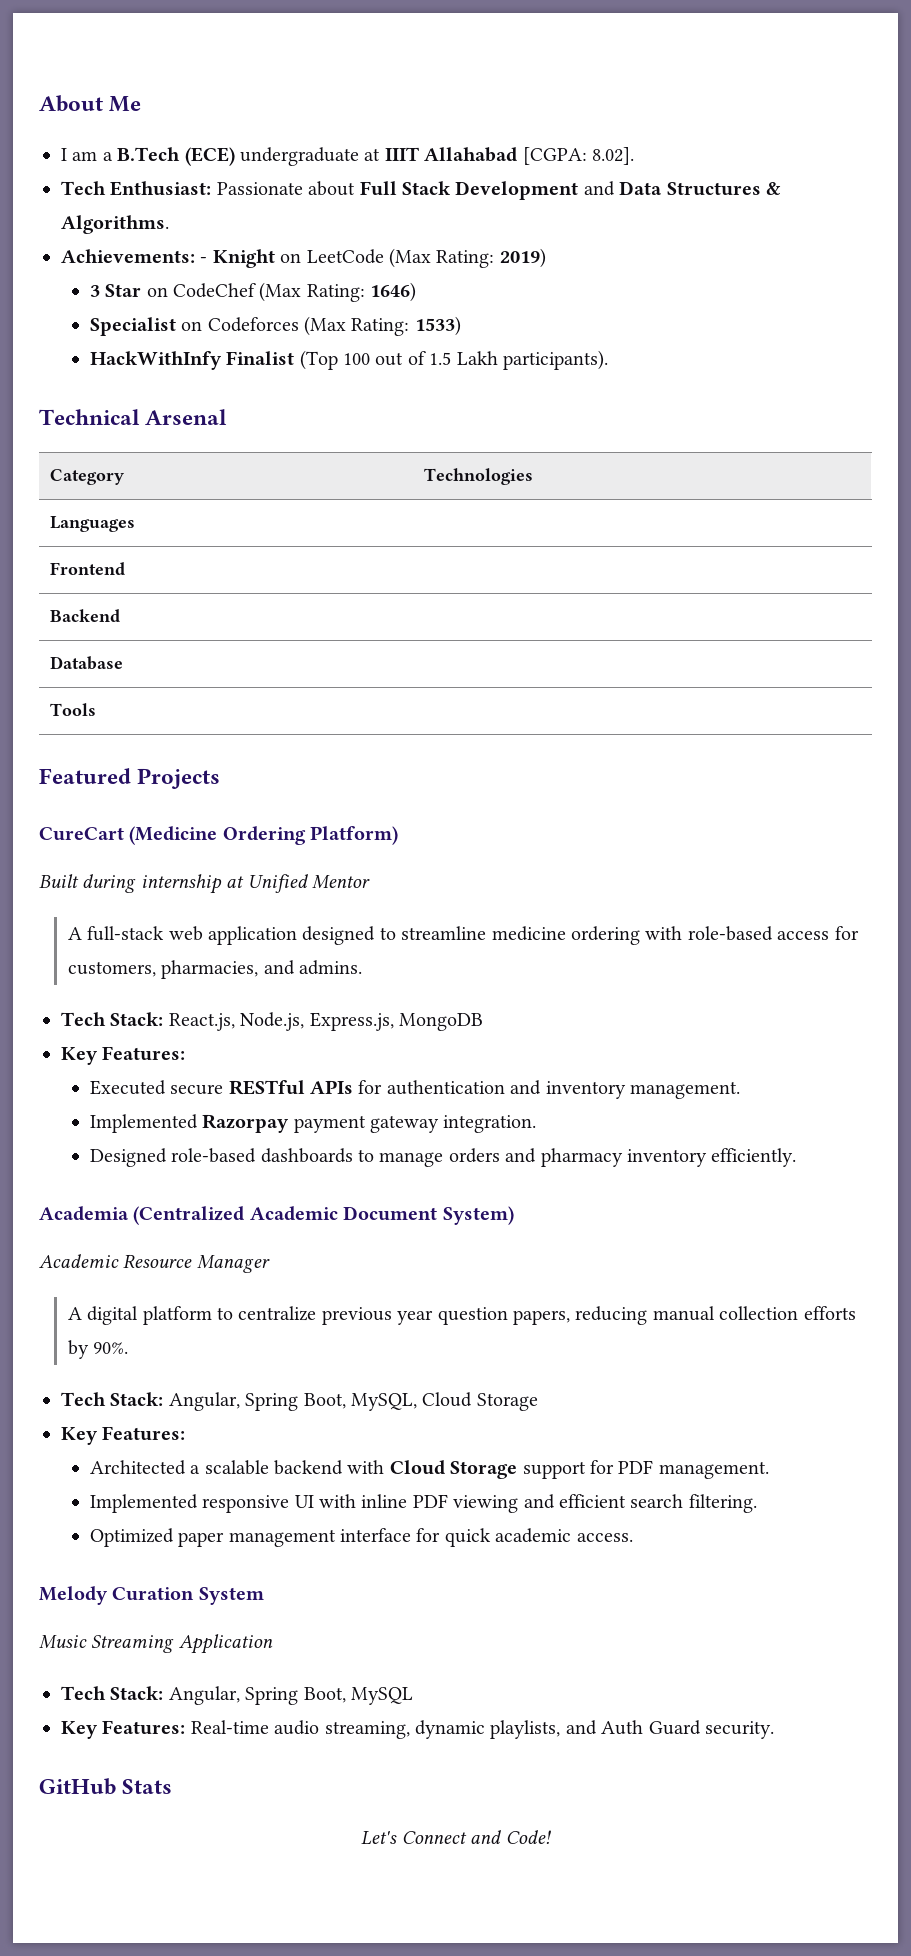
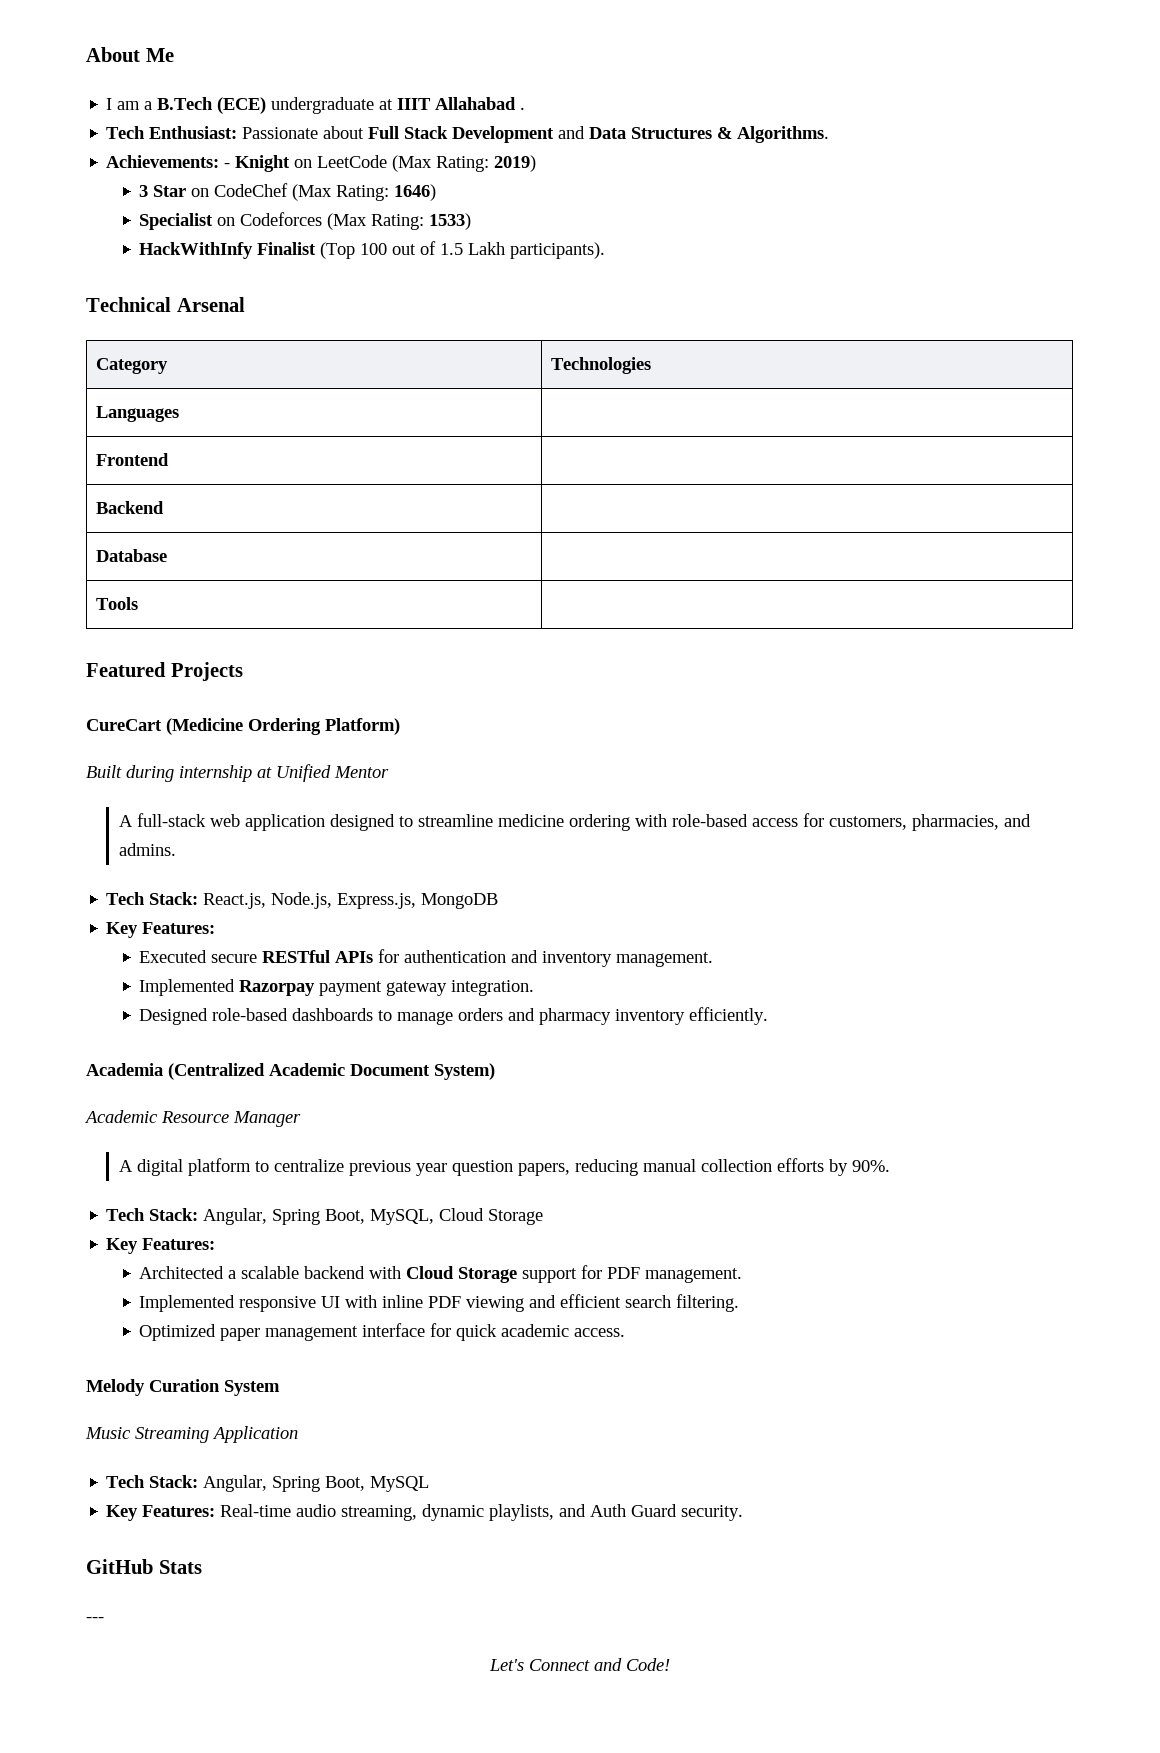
[522,147,634,165] [CGPA: 8.02]. -> [520,107,526,110] .
(173, 1786) none -> [86,1617,104,1622] // ---

